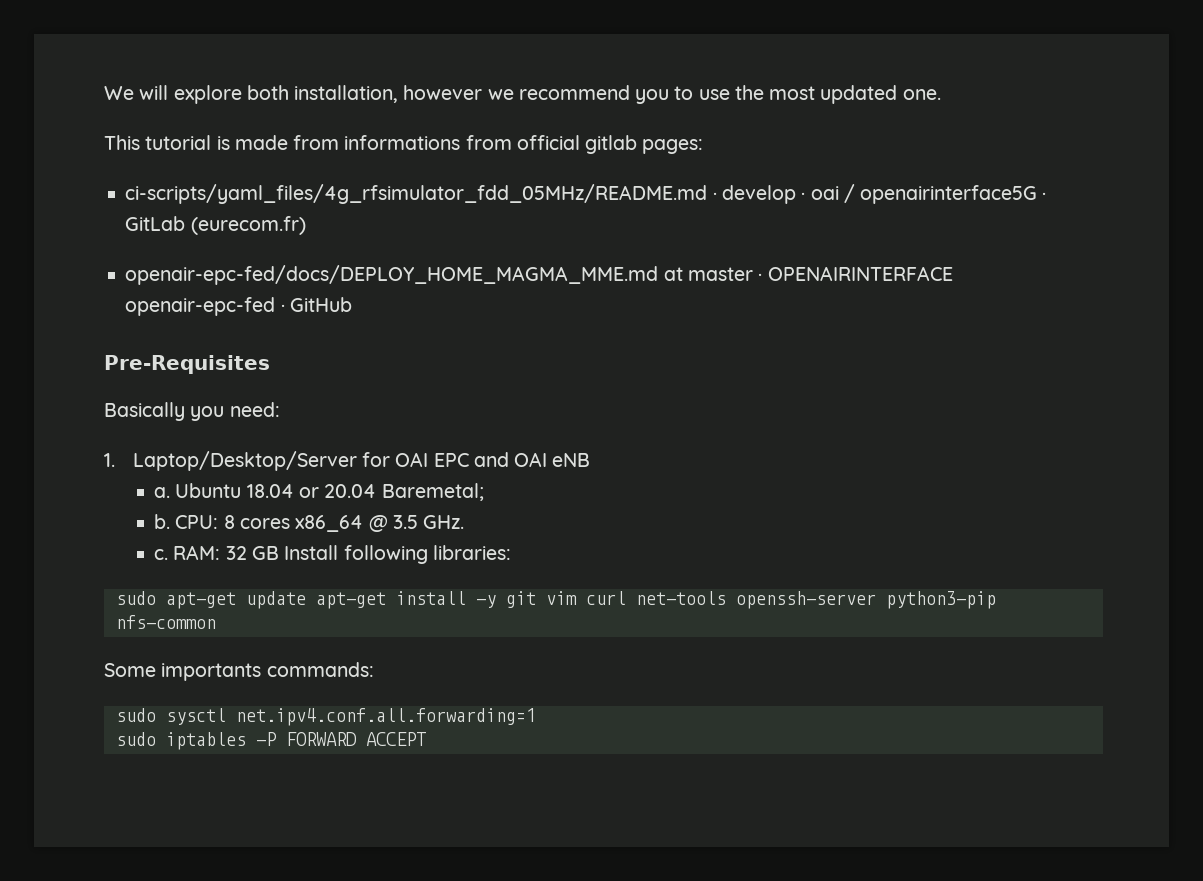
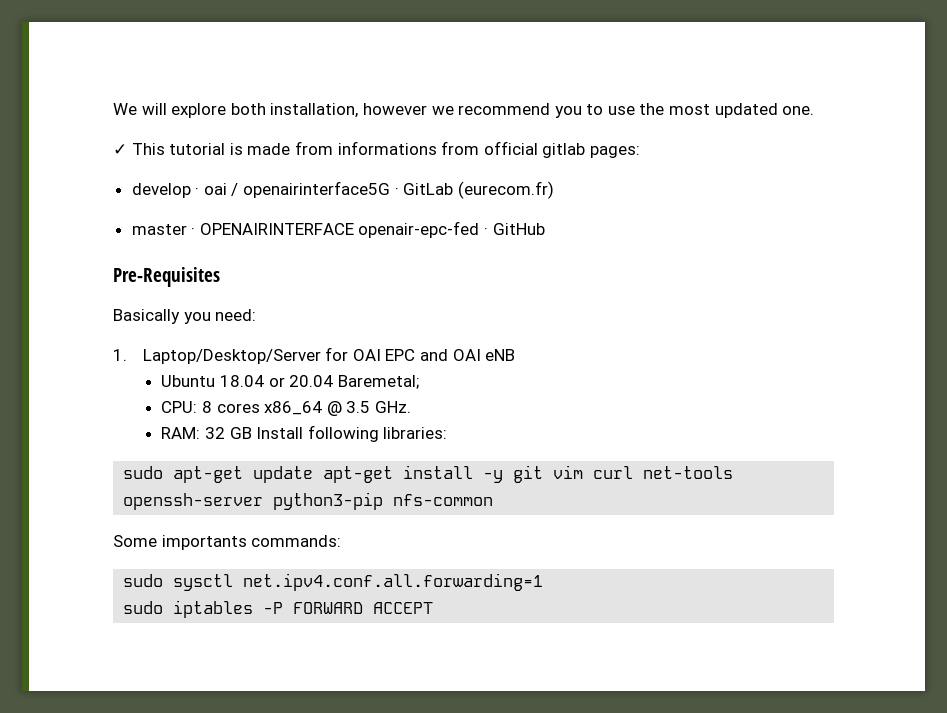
(941, 94) none -> [113,144,127,155] ✓
[125,184,717,204] ci-scripts/yaml_files/4g_rfsimulator_fdd_05MHz/README.md · -> (640, 152) none
[125,265,683,285] openair-epc-fed/docs/DEPLOY_HOME_MAGMA_MME.md at -> (554, 190) none
[154,487,171,498] a. -> (516, 355) none
[154,514,171,529] b. -> (419, 382) none
[154,549,169,560] c. -> (411, 407) none

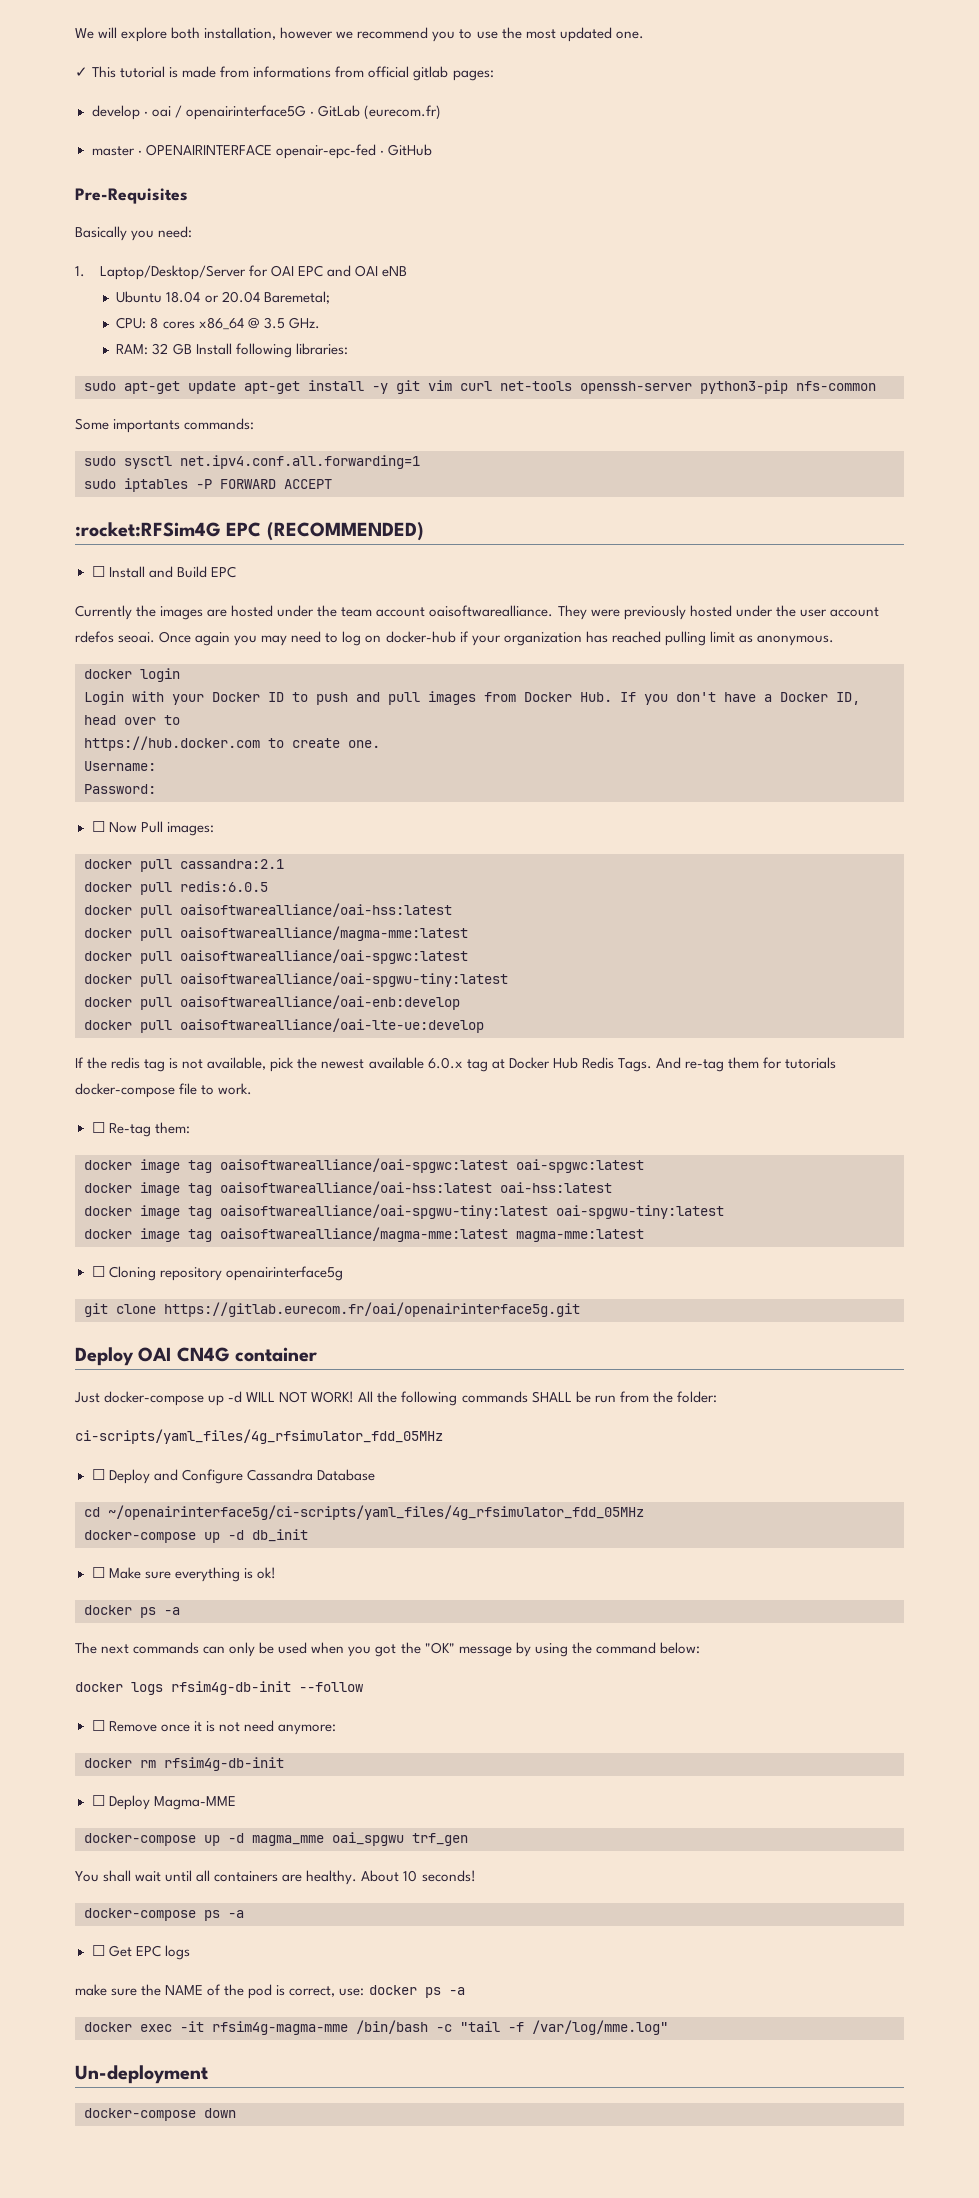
(434, 608) none -> [75,522,424,541] [91,566,236,578] [75,605,879,620] [75,631,834,646] [84,668,180,682] [84,691,860,705] [84,715,180,725] [84,736,380,751] [84,761,156,771] [84,784,156,794] [91,821,214,836] [84,859,284,872] [84,881,268,895] [84,903,452,918] [84,926,468,941] [84,949,468,964] [84,972,508,987] [84,995,460,1010] [84,1018,484,1033] [75,1057,837,1072] [75,1083,253,1098] [91,1122,190,1137] [84,1158,644,1173] [84,1181,612,1196] [84,1204,724,1219] [84,1227,644,1242] [91,1266,343,1281] [84,1302,580,1317] [75,1347,318,1366] [74,1391,717,1406] [75,1429,443,1444] [91,1469,375,1484] [84,1505,644,1520] [84,1529,308,1543] [91,1567,276,1582] [84,1605,180,1618] [75,1642,700,1657] [75,1681,363,1695] [91,1720,336,1735] [84,1757,284,1771] [91,1795,236,1810] [84,1832,468,1846] [75,1870,476,1885] [84,1908,244,1921] [91,1945,190,1960] [75,1984,465,1999] [84,2020,668,2035] [75,2065,208,2084] [84,2108,236,2121] // :rocket:RFSim4G EPC (RECOMMENDED) // ☐ Install and Build EPC // Currently the images are hosted under the team account oaisoftwarealliance. They were previously hosted under the user account rdefos seoai. Once again you may need to log on docker-hub if your organization has reached pulling limit as anonymous. // docker login // Login with your Docker ID to push and pull images from Docker Hub. If you don't have a Docker ID, head over to // https://hub.docker.com to create one. // Username: // Password: // ☐ Now Pull images: // docker pull cassandra:2.1 // docker pull redis:6.0.5 // docker pull oaisoftwarealliance/oai-hss:latest // docker pull oaisoftwarealliance/magma-mme:latest // docker pull oaisoftwarealliance/oai-spgwc:latest // docker pull oaisoftwarealliance/oai-spgwu-tiny:latest // docker pull oaisoftwarealliance/oai-enb:develop // docker pull oaisoftwarealliance/oai-lte-ue:develop // If the redis tag is not available, pick the newest available 6.0.x tag at Docker Hub Redis Tags. And re-tag them for tutorials docker-compose file to work. // ☐ Re-tag them: // docker image tag oaisoftwarealliance/oai-spgwc:latest oai-spgwc:latest // docker image tag oaisoftwarealliance/oai-hss:latest oai-hss:latest // docker image tag oaisoftwarealliance/oai-spgwu-tiny:latest oai-spgwu-tiny:latest // docker image tag oaisoftwarealliance/magma-mme:latest magma-mme:latest // ☐ Cloning repository openairinterface5g // git clone https://gitlab.eurecom.fr/oai/openairinterface5g.git // Deploy OAI CN4G container // Just docker-compose up -d WILL NOT WORK! All the following commands SHALL be run from the folder: // ci-scripts/yaml_files/4g_rfsimulator_fdd_05MHz // ☐ Deploy and Configure Cassandra Database // cd ~/openairinterface5g/ci-scripts/yaml_files/4g_rfsimulator_fdd_05MHz // docker-compose up -d db_init // ☐ Make sure everything is ok! // docker ps -a // The next commands can only be used when you got the "OK" message by using the command below: // docker logs rfsim4g-db-init --follow // ☐ Remove once it is not need anymore: // docker rm rfsim4g-db-init // ☐ Deploy Magma-MME // docker-compose up -d magma_mme oai_spgwu trf_gen // You shall wait until all containers are healthy. About 10 seconds! // docker-compose ps -a // ☐ Get EPC logs // make sure the NAME of the pod is correct, use: docker ps -a // docker exec -it rfsim4g-magma-mme /bin/bash -c "tail -f /var/log/mme.log" // Un-deployment // docker-compose down

